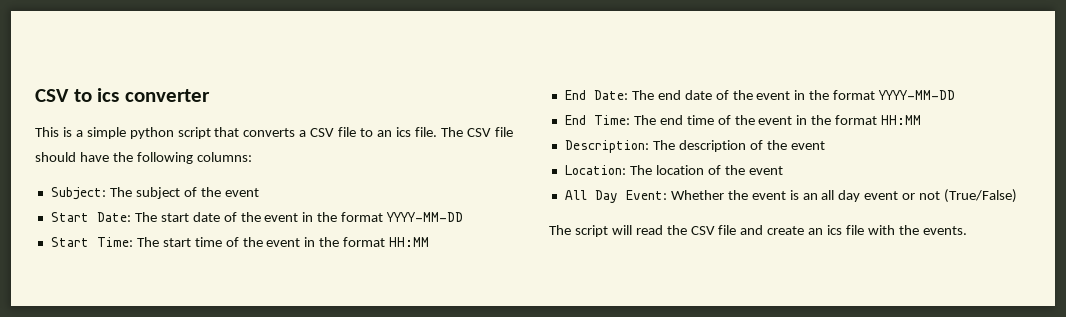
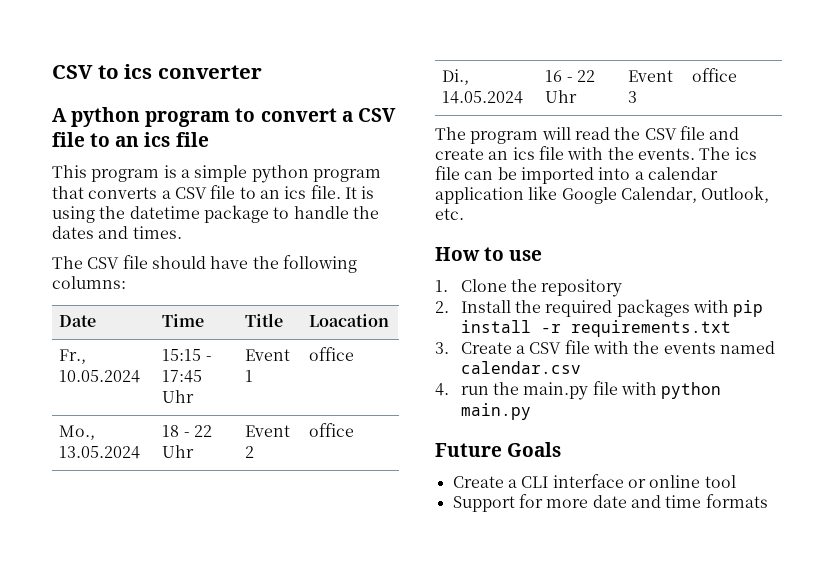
(210, 95) none -> [52,107,396,127] [52,132,209,147] // A python program to convert a CSV file to an ics file
(59, 132) none -> [91,169,160,182] program
[177,127,211,139] script -> [312,169,381,182] program
(437, 132) none -> [344,186,375,199] [52,205,379,223] [52,226,182,239] It is using the datetime package to handle the dates and times. //
[50,187,259,200] [50,212,464,222] [50,237,430,247] [564,90,956,100] [564,115,922,125] [564,140,825,153] [564,165,783,175] [564,189,1018,203] [549,225,608,237] // Subject: The subject of the event // Start Date: The start date of the event in the format YYYY-MM-DD // Start Time: The start time of the event in the format HH:MM // End Date: The end date of the event in the format YYYY-MM-DD // End Time: The end time of the event in the format HH:MM // Description: The description of the event // Location: The location of the event // All Day Event: Whether the event is an all day event or not (True/False) // The script -> [59,315,97,327] [162,314,205,327] [245,313,284,327] [309,314,390,327] [59,349,87,364] [59,370,141,383] [162,349,212,361] [162,370,203,383] [162,390,195,403] [245,349,291,361] [245,370,254,382] [309,347,355,361] [59,425,96,440] [59,446,141,459] [162,425,213,437] [162,445,195,458] [245,425,291,437] [245,446,255,458] [309,423,355,437] [442,69,470,85] [442,91,524,104] [545,70,596,82] [545,90,578,103] [628,70,674,82] [628,91,638,103] [692,68,738,82] [435,127,539,144] // Date | Time | Title | Loacation // Fr., 10.05.2024 | 15:15 - 17:45 Uhr | Event 1 | office // Mo., 13.05.2024 | 18 - 22 Uhr | Event 2 | office // Di., 14.05.2024 | 16 - 22 Uhr | Event 3 | office // The program
(967, 230) none -> [699,147,757,160] [435,166,718,184] [435,186,770,204] [435,208,464,220] [435,247,543,261] [435,279,623,297] [435,299,764,317] [460,320,731,337] [435,340,775,354] [460,361,581,374] [435,381,722,400] [460,403,531,420] [435,442,562,457] [452,474,736,488] [452,494,768,512] The ics file can be imported into a calendar application like Google Calendar, Outlook, etc. // How to use // 1. Clone the repository // 2. Install the required packages with pip install -r requirements.txt // 3. Create a CSV file with the events named calendar.csv // 4. run the main.py file with python main.py // Future Goals // Create a CLI interface or online tool // Support for more date and time formats

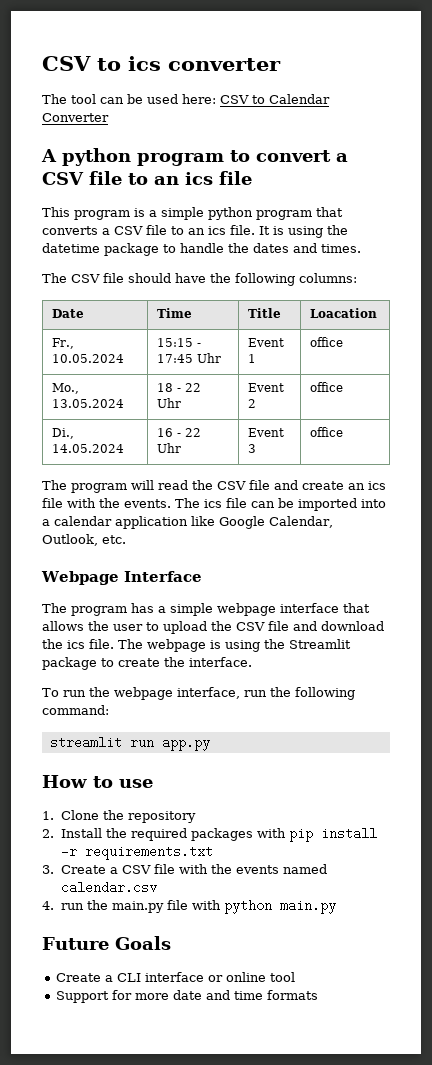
(262, 72) none -> [42,94,330,104] [42,113,109,122] // The tool can be used here: CSV to Calendar Converter
(464, 214) none -> [41,571,202,585] [42,603,370,616] [42,621,384,634] [42,639,351,652] [42,657,252,670] [42,687,355,700] [42,705,109,715] [49,736,210,751] // Webpage Interface // The program has a simple webpage interface that allows the user to upload the CSV file and download the ics file. The webpage is using the Streamlit package to create the interface. // To run the webpage interface, run the following command: // streamlit run app.py

